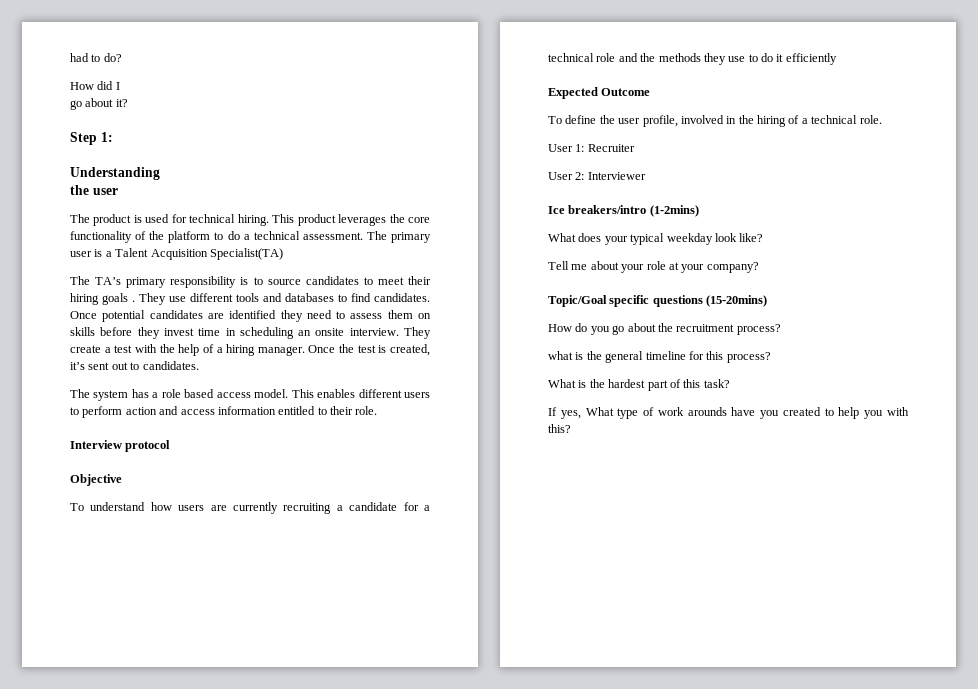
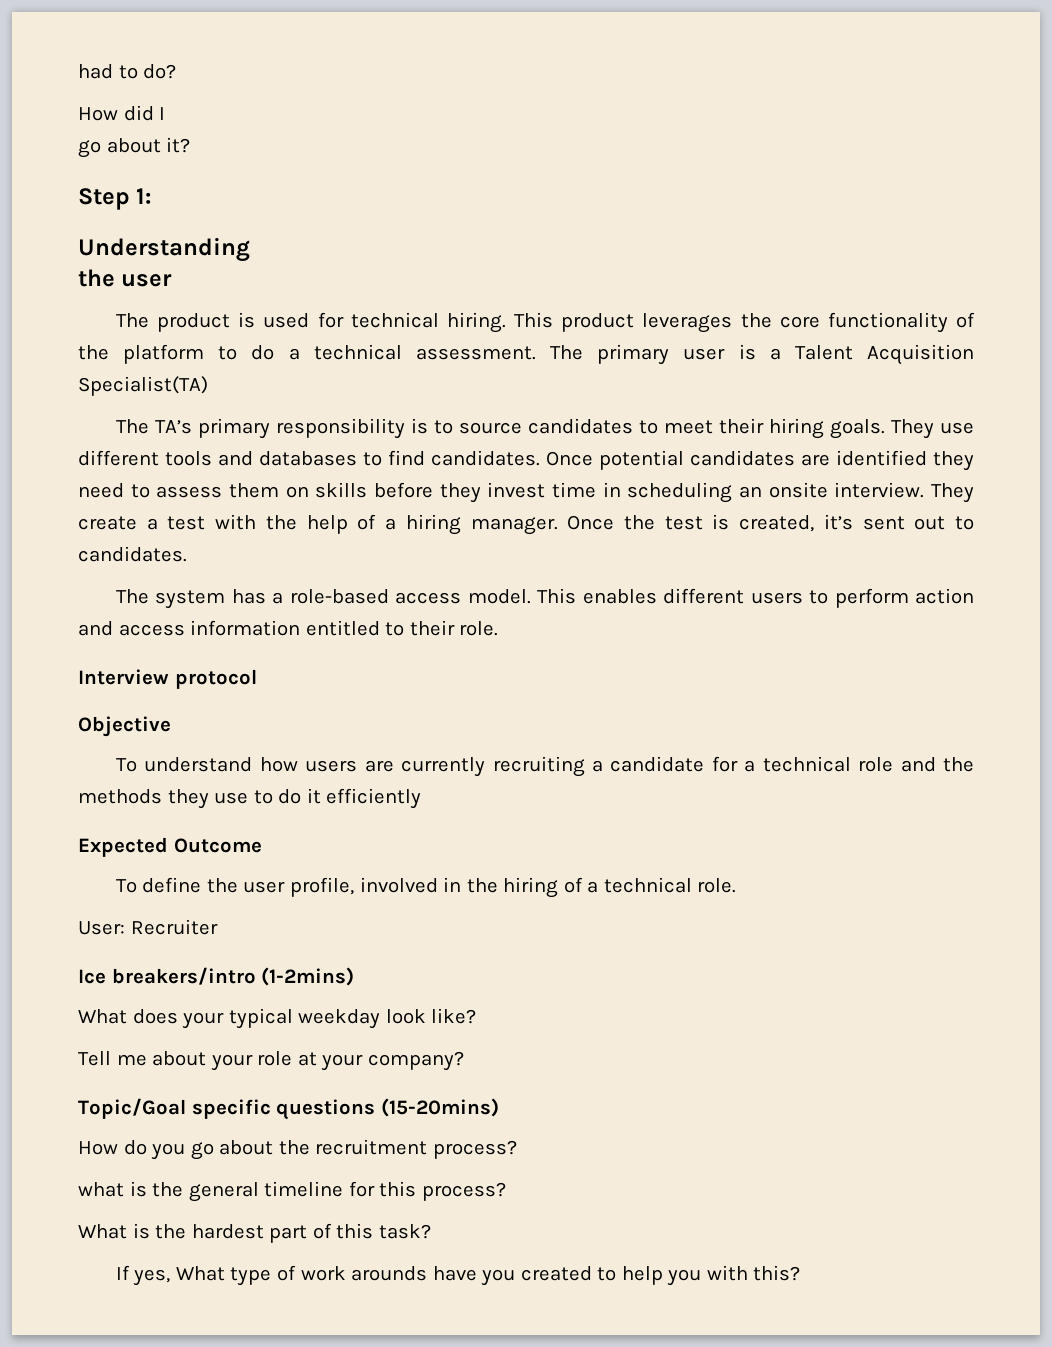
[102,293,135,305] goals . -> [829,419,885,439] goals.
[161,389,215,398] role based -> [289,589,389,604] role-based
[548,144,585,152] User 1: -> [78,921,125,935] User:
[548,172,646,180] // User 2: Interviewer -> (218, 927) none

